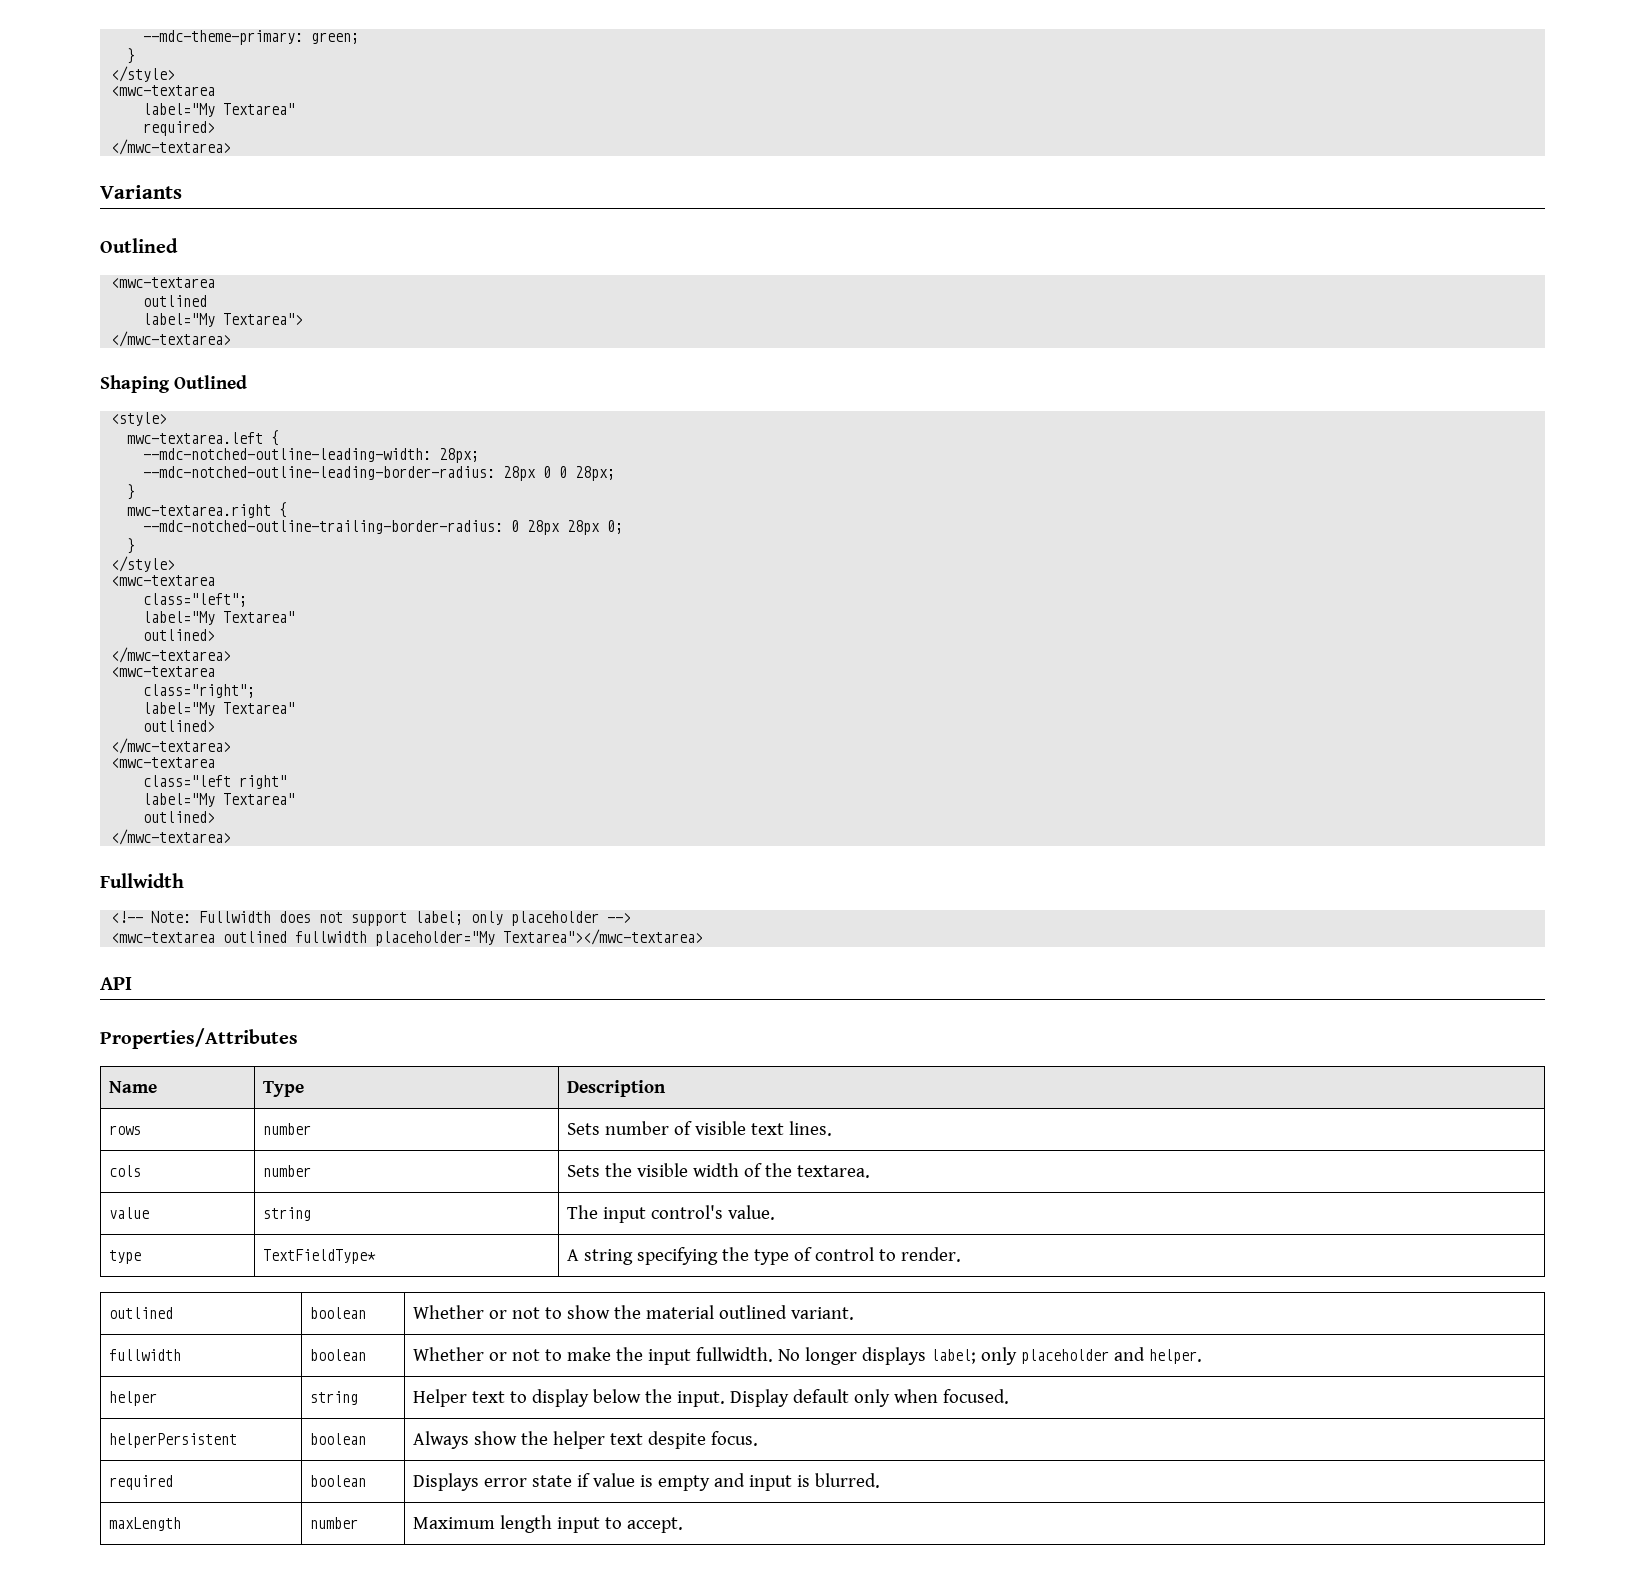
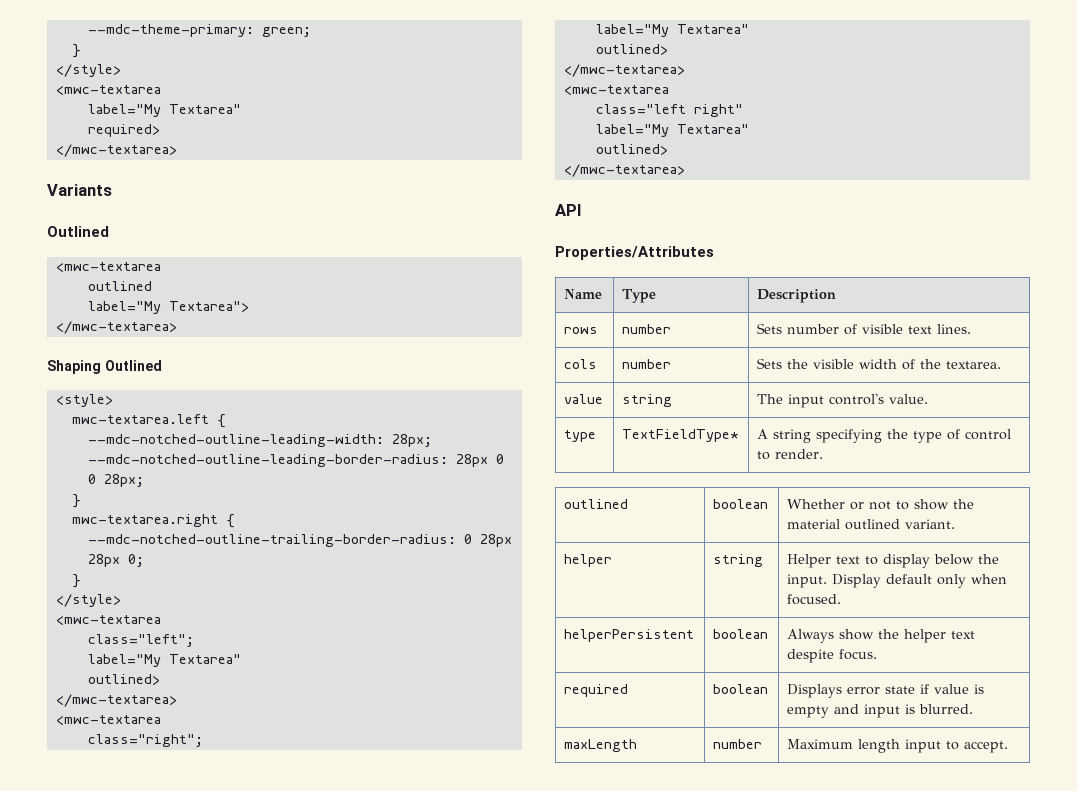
[100,873,184,888] [111,911,632,926] [111,929,704,946] // Fullwidth // <!-- Note: Fullwidth does not support label; only placeholder --> // <mwc-textarea outlined fullwidth placeholder="My Textarea"></mwc-textarea> -> (685, 170) none
[108,1349,181,1361] [309,1349,366,1361] [412,1347,1202,1365] // fullwidth | boolean | Whether or not to make the input fullwidth. No longer displays label; only placeholder and helper. -> (956, 524) none

